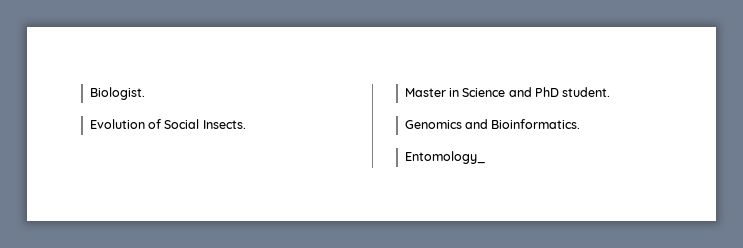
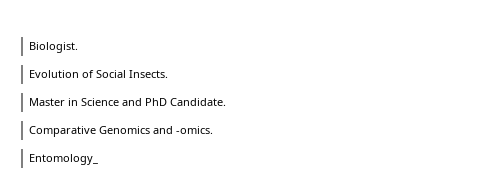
[562,87,611,97] student. // -> [169,98,226,106] [28,126,96,137] Candidate. // Comparative
[491,119,581,129] Bioinformatics. -> [175,126,213,134] -omics.

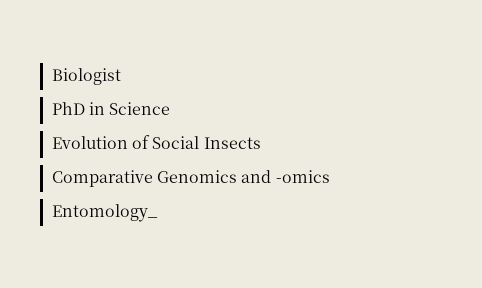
[28,42,78,53] Biologist. -> [51,68,121,85] [51,102,171,115] Biologist // PhD in Science
[128,70,168,78] [28,98,226,106] Insects. // Master in Science and PhD Candidate. -> [203,137,261,149] Insects
[175,126,213,134] -omics. -> [275,170,330,183] -omics

